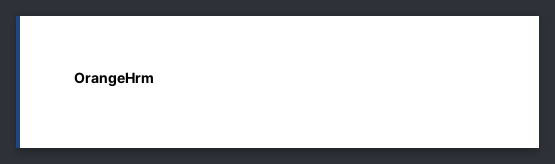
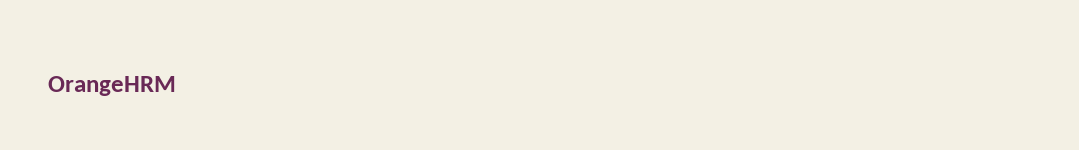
[74,72,154,87] OrangeHrm -> [48,76,176,96] OrangeHRM

